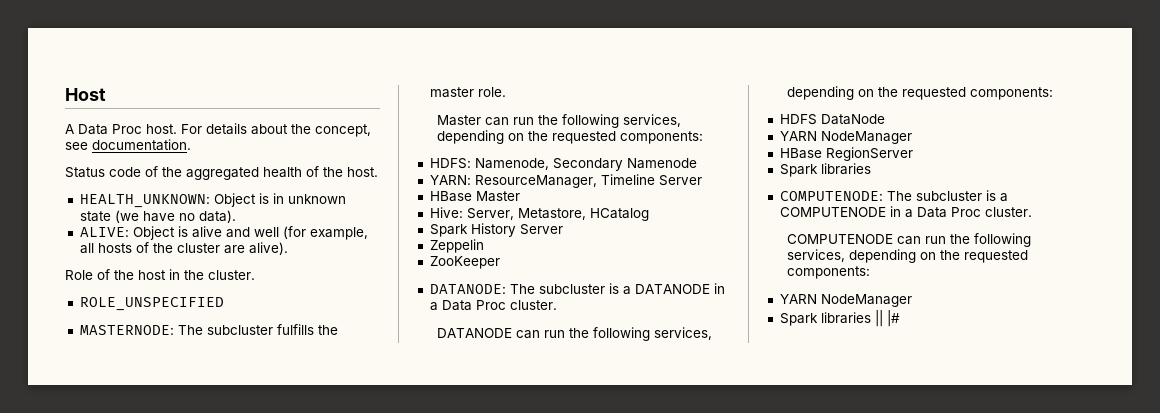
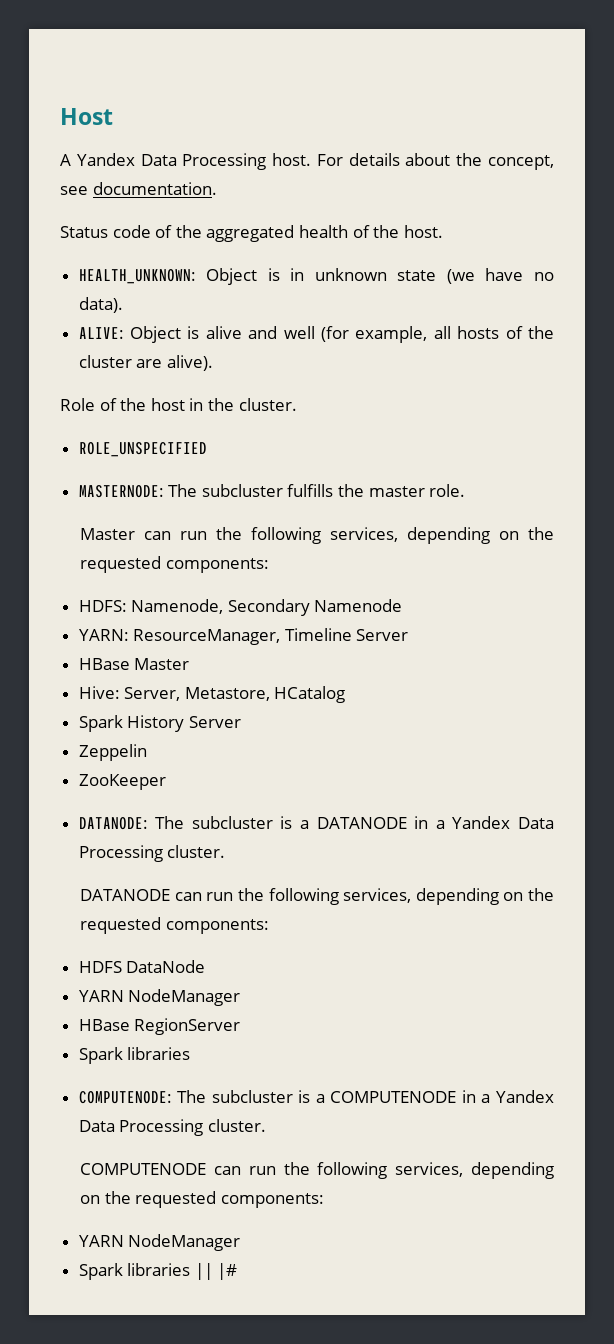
[78,124,142,135] Data Proc -> [76,153,267,170] Yandex Data Processing
[441,300,506,311] Data Proc -> [452,816,554,829] [78,845,163,862] Yandex Data Processing
[916,207,981,218] Data Proc -> [496,1090,555,1103] [78,1119,204,1136] Yandex Data Processing

